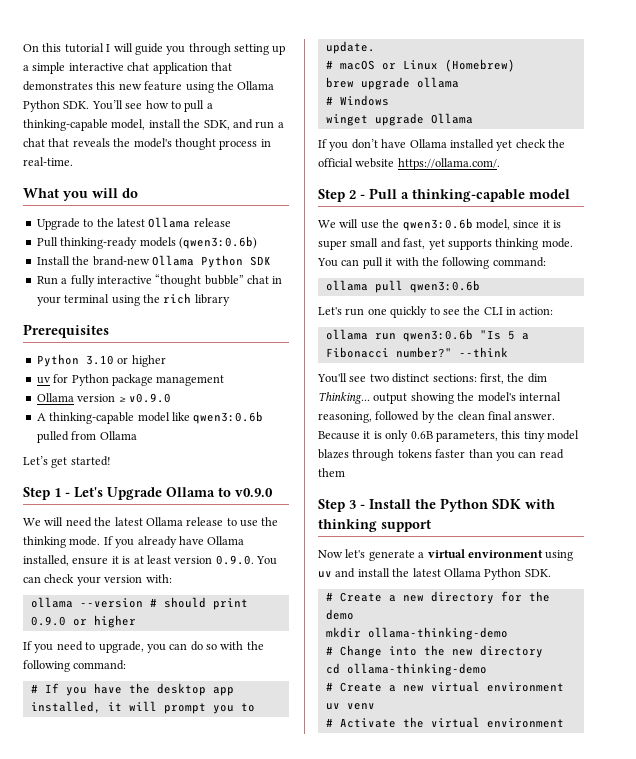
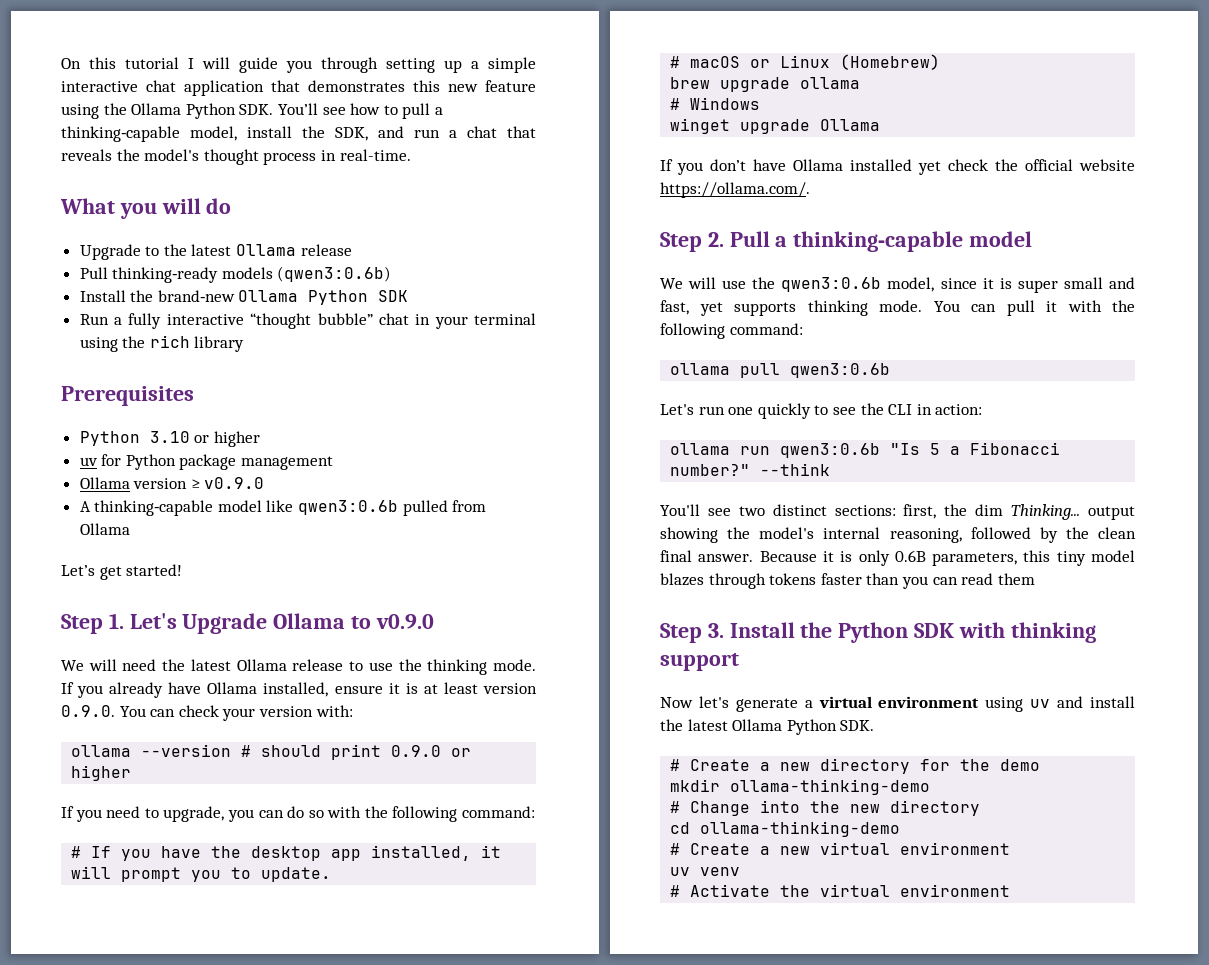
[54,488,70,497] 1 - -> [108,613,124,629] 1.
[349,190,365,199] 2 - -> [707,232,724,247] 2.
[349,500,365,509] 3 - -> [707,623,724,638] 3.

